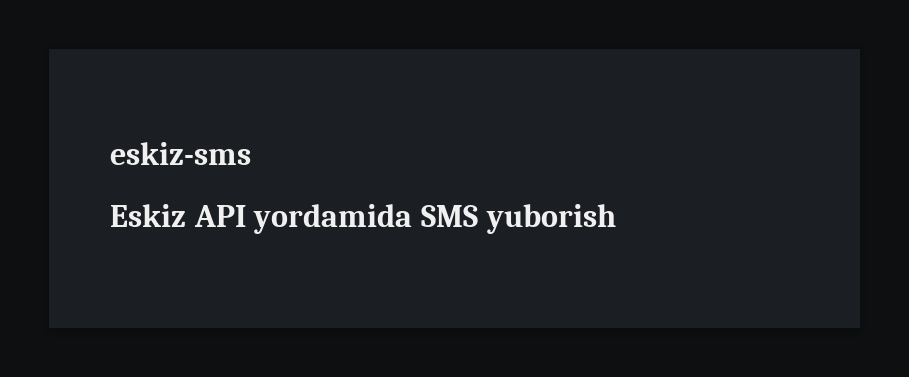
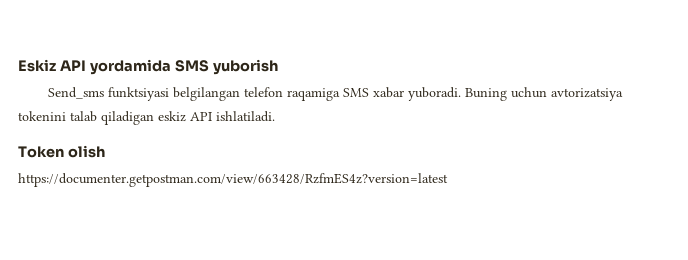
[110,142,251,165] eskiz-sms // -> (18, 65) none
(616, 219) none -> [47,87,623,101] [18,111,275,125] [18,145,105,158] [18,173,448,187] // Send_sms funktsiyasi belgilangan telefon raqamiga SMS xabar yuboradi. Buning uchun avtorizatsiya tokenini talab qiladigan eskiz API ishlatiladi. // Token olish // https://documenter.getpostman.com/view/663428/RzfmES4z?version=latest

